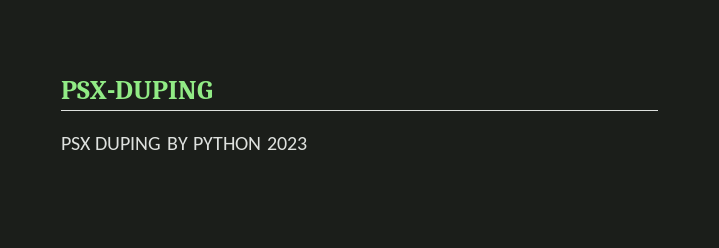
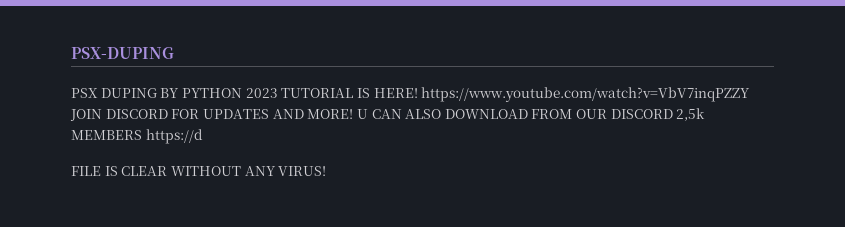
(307, 143) none -> [281,87,751,102] [70,108,706,121] [71,129,203,144] [71,166,327,176] TUTORIAL IS HERE! https://www.youtube.com/watch?v=VbV7inqPZZY JOIN DISCORD FOR UPDATES AND MORE! U CAN ALSO DOWNLOAD FROM OUR DISCORD 2,5k MEMBERS https://d // FILE IS CLEAR WITHOUT ANY VIRUS!

